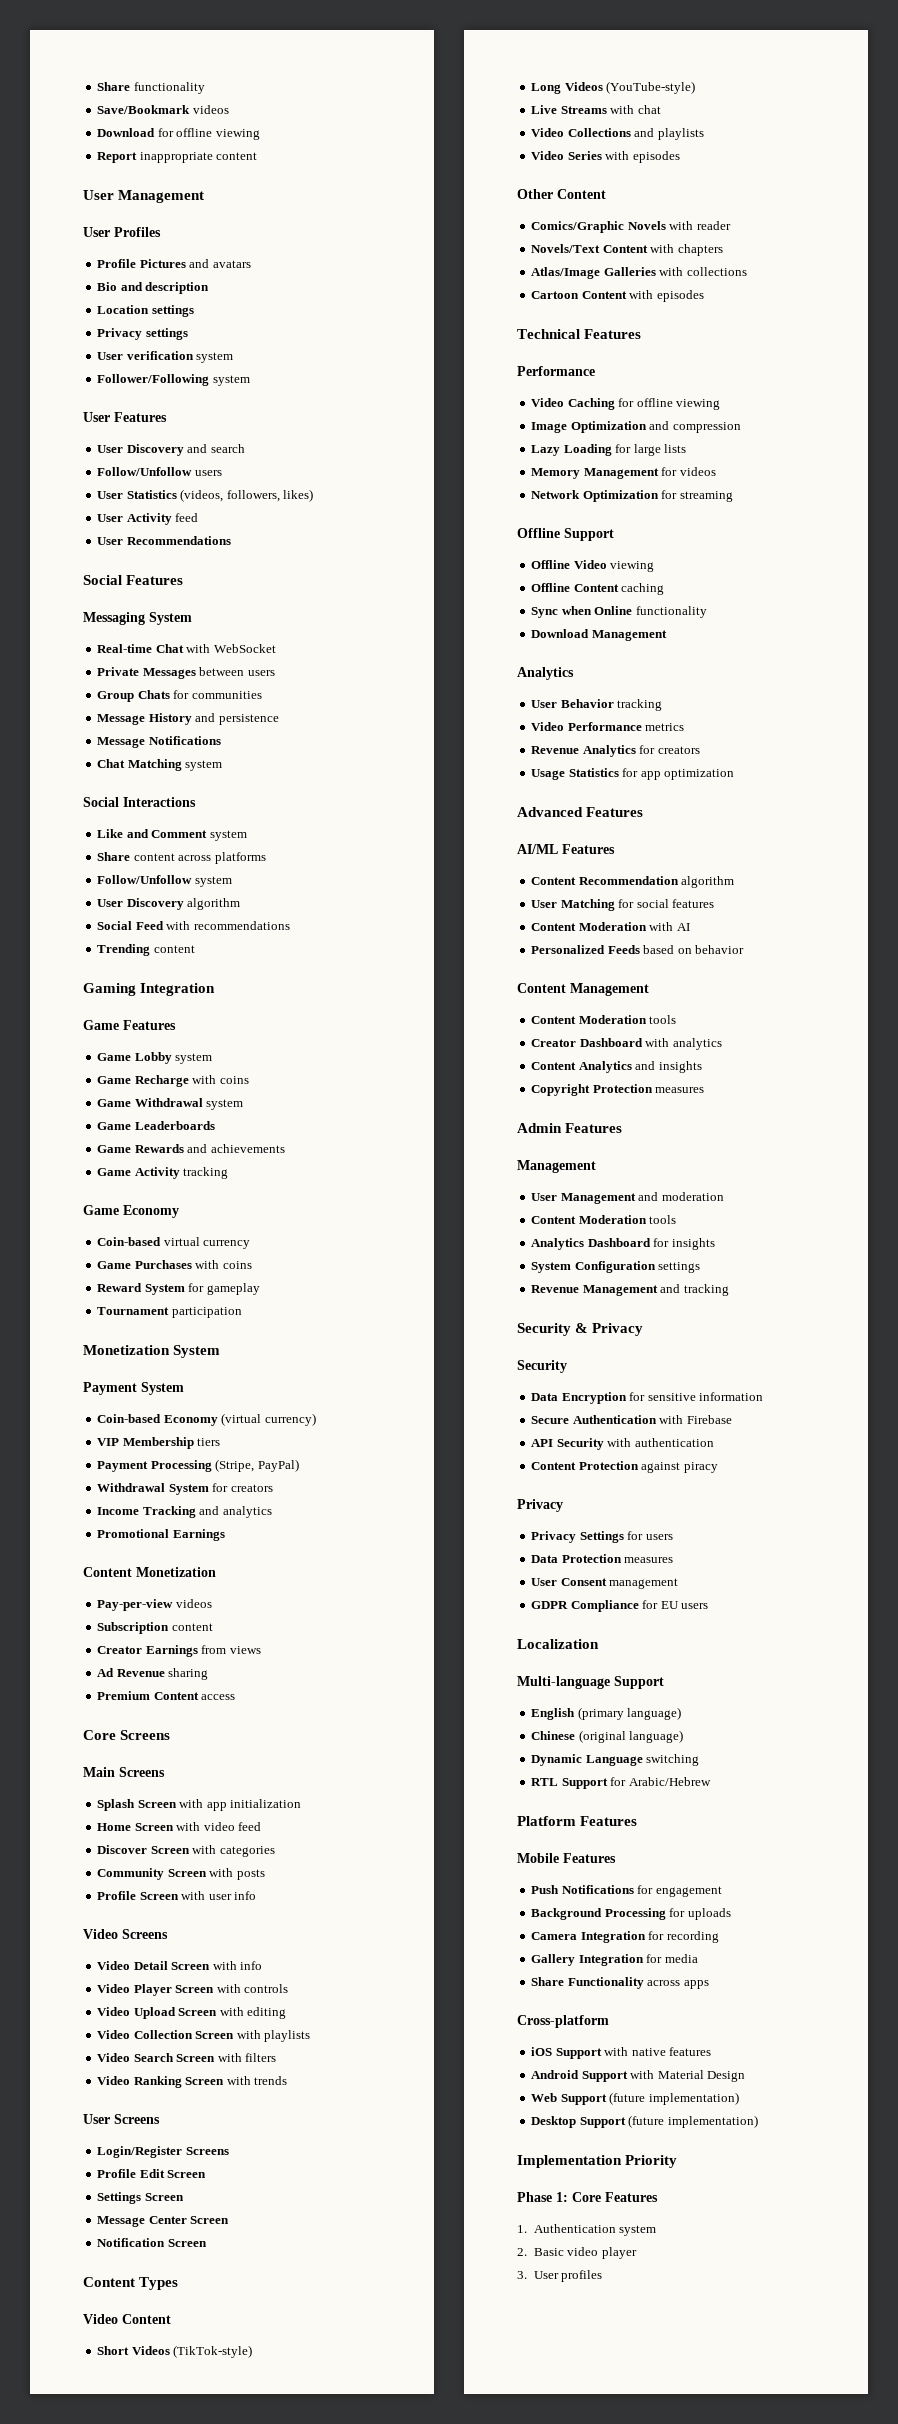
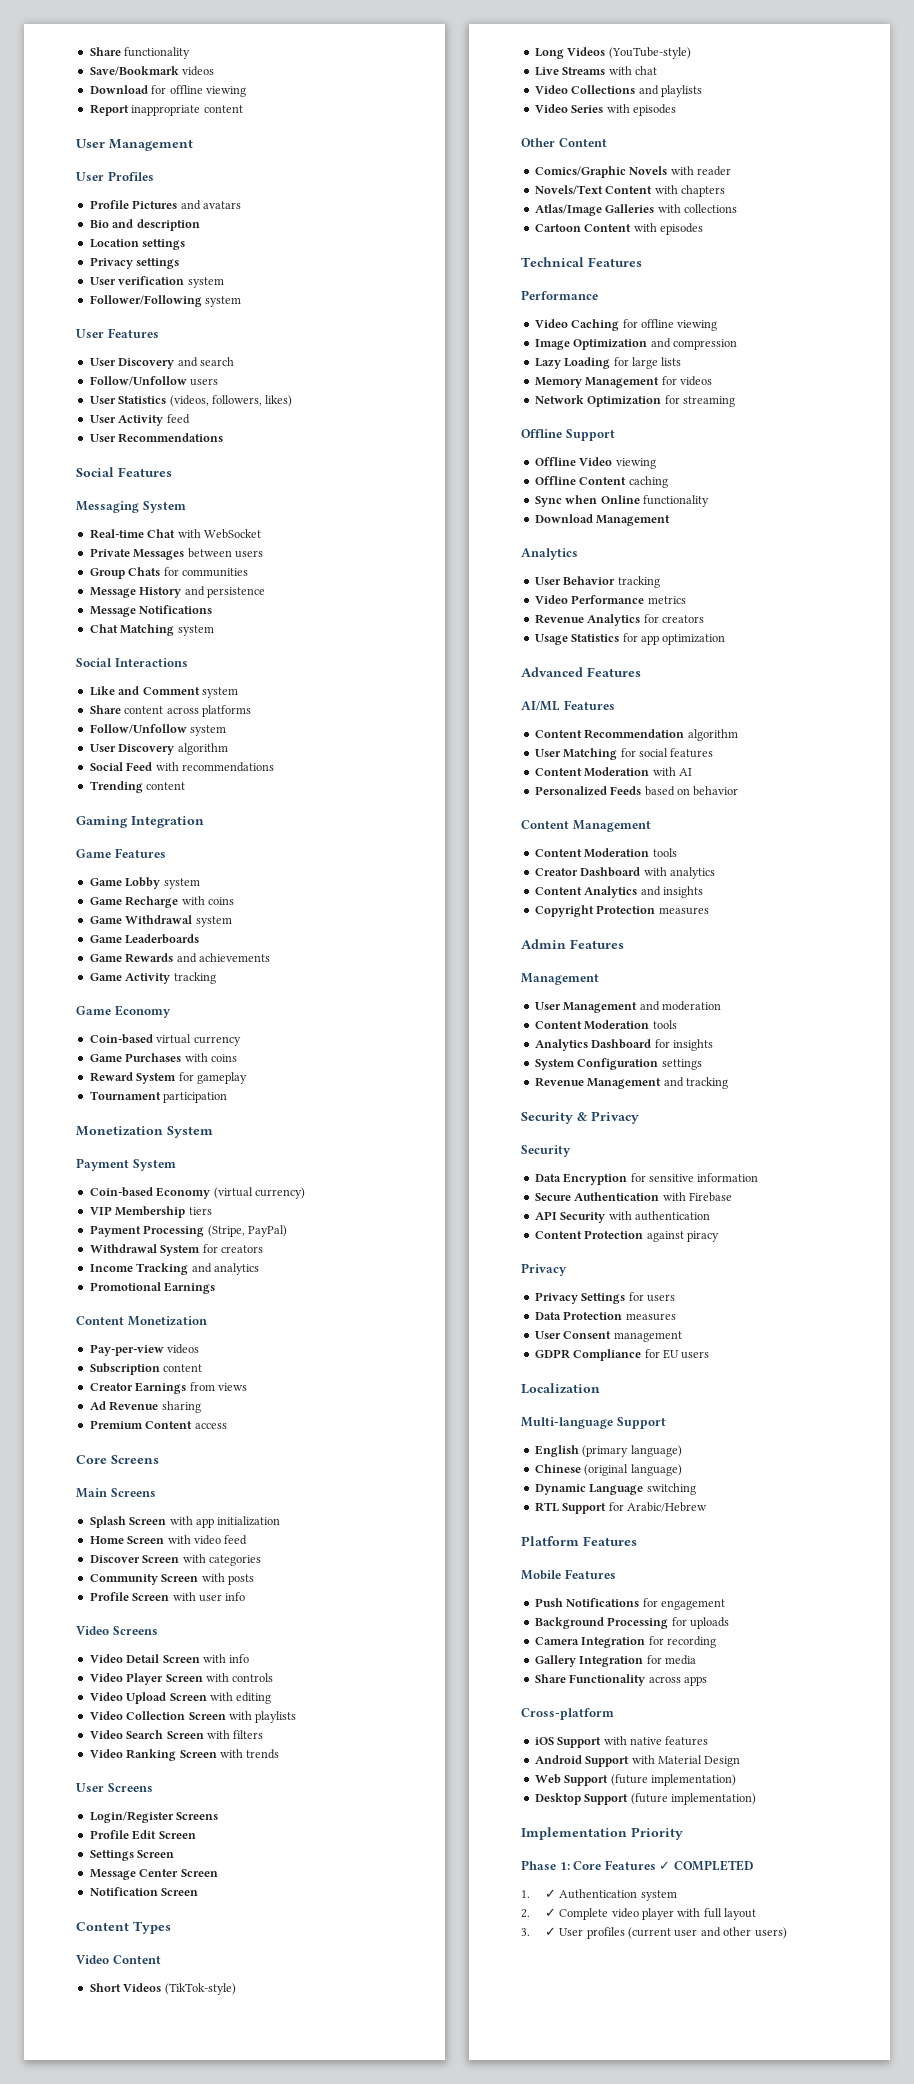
(658, 2197) none -> [659,1860,754,1871] ✓ COMPLETED
(527, 2229) none -> [544,1889,556,1898] ✓
[533,2248,564,2256] Basic -> [544,1908,609,1920] ✓ Complete
(637, 2253) none -> [677,1908,757,1920] with full layout
(527, 2275) none -> [544,1927,556,1936] ✓
(603, 2276) none -> [628,1927,787,1939] (current user and other users)

